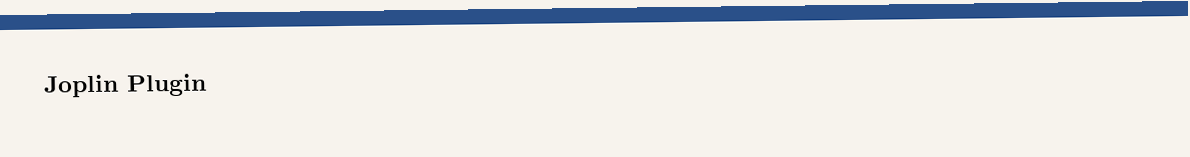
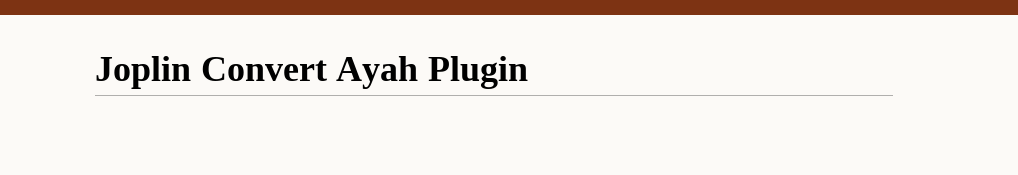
(119, 86) none -> [200,56,419,89] Convert Ayah

